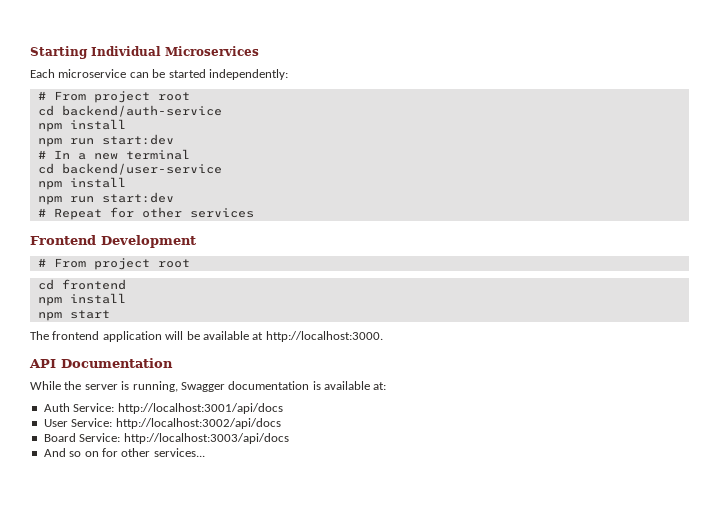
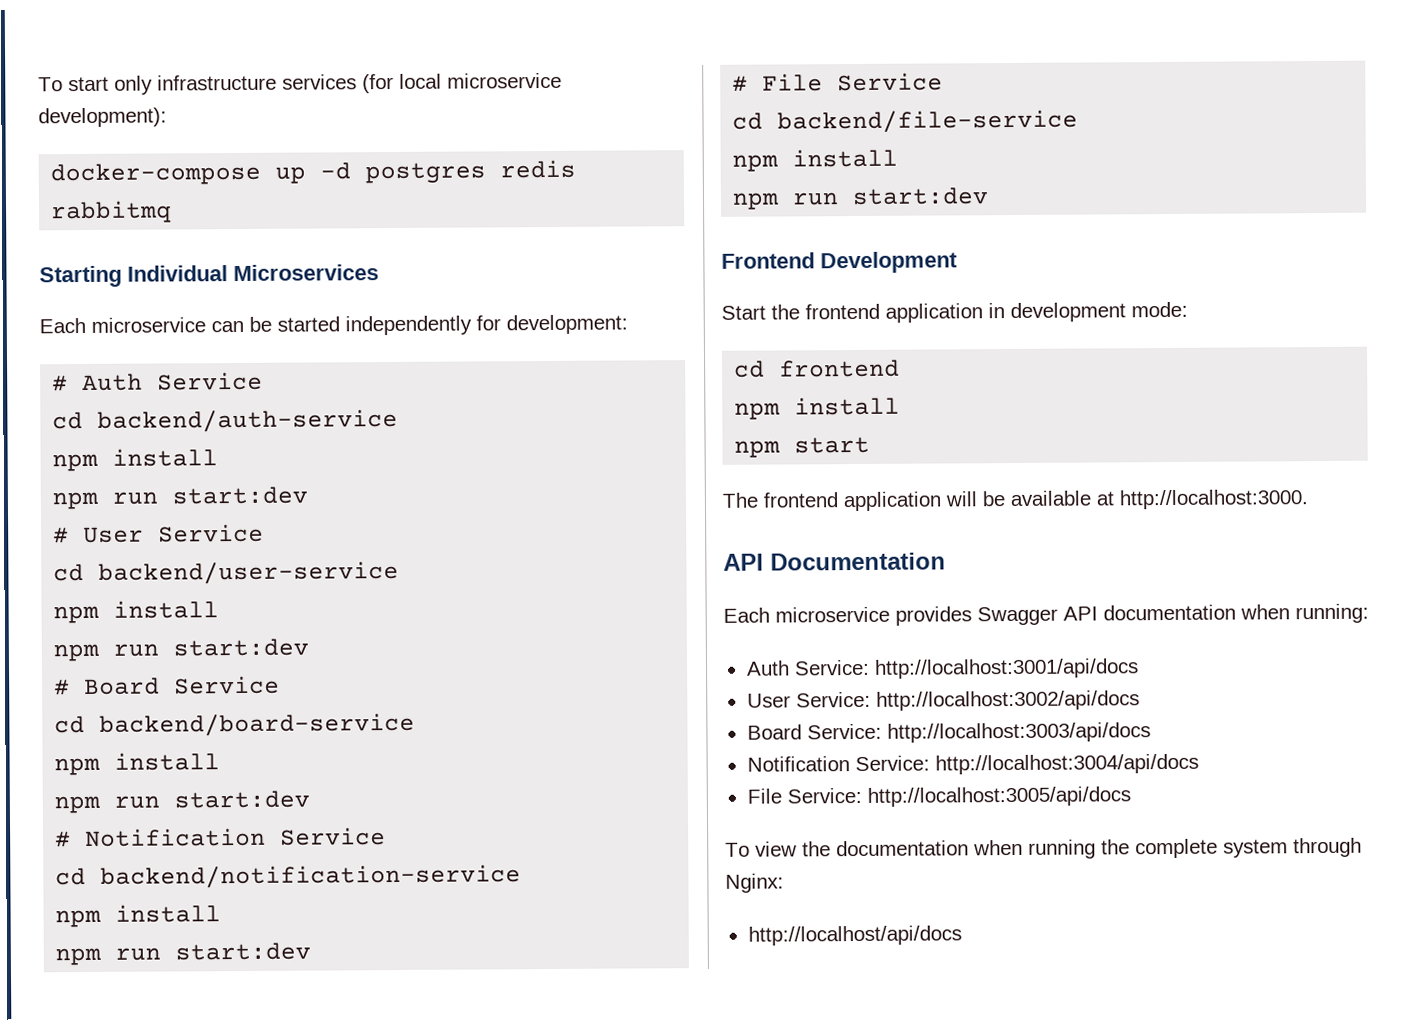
(30, 52) none -> [38,72,562,95] [38,107,167,128] [50,159,577,186] [50,200,173,224] To start only infrastructure services (for local microservice development): // docker-compose up -d postgres redis rabbitmq //
[208,69,288,80] [37,91,190,103] independently: // # From project root -> [345,314,628,336] [52,371,264,392] independently for development: // # Auth Service
[53,149,190,160] In a new terminal -> [83,523,265,544] User Service
[53,207,254,220] [30,235,196,248] [37,258,190,270] Repeat for other services // Frontend Development // # From project root -> [84,675,281,696] [54,712,416,737] [54,752,221,776] [54,790,311,814] [55,827,387,848] [55,864,522,889] [55,904,222,928] [55,942,312,966] [732,72,944,92] [732,109,1079,134] [732,148,899,172] [732,187,990,210] [721,251,958,274] [721,301,1188,323] Board Service // cd backend/board-service // npm install // npm run start:dev // # Notification Service // cd backend/notification-service // npm install // npm run start:dev // # File Service // cd backend/file-service // npm install // npm run start:dev // Frontend Development // Start the frontend application in development mode:
[30,381,387,392] While the server is running, Swagger documentation is available at: -> [723,603,1369,626] Each microservice provides Swagger API documentation when running:
[43,448,205,457] And so on for other services... -> [746,753,1199,775] [746,786,1131,807] [725,837,1362,859] [725,873,784,893] [747,925,962,946] Notification Service: http://localhost:3004/api/docs // File Service: http://localhost:3005/api/docs // To view the documentation when running the complete system through Nginx: // http://localhost/api/docs

